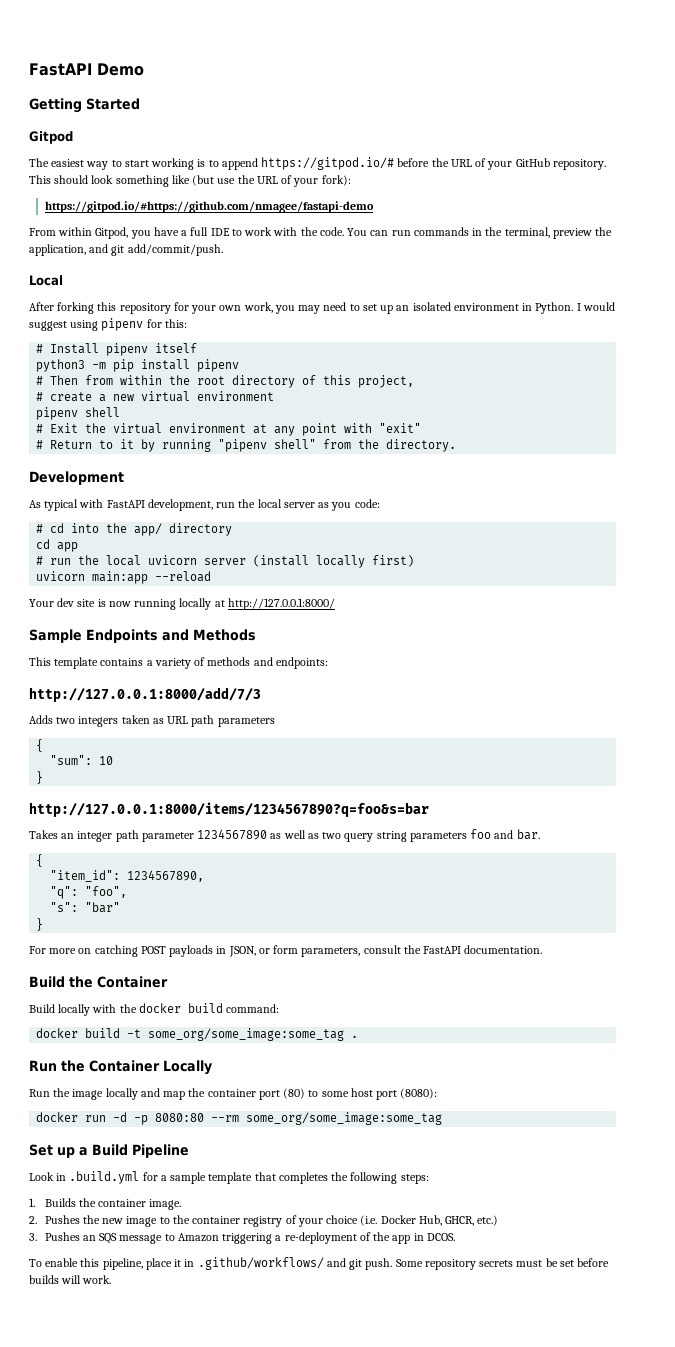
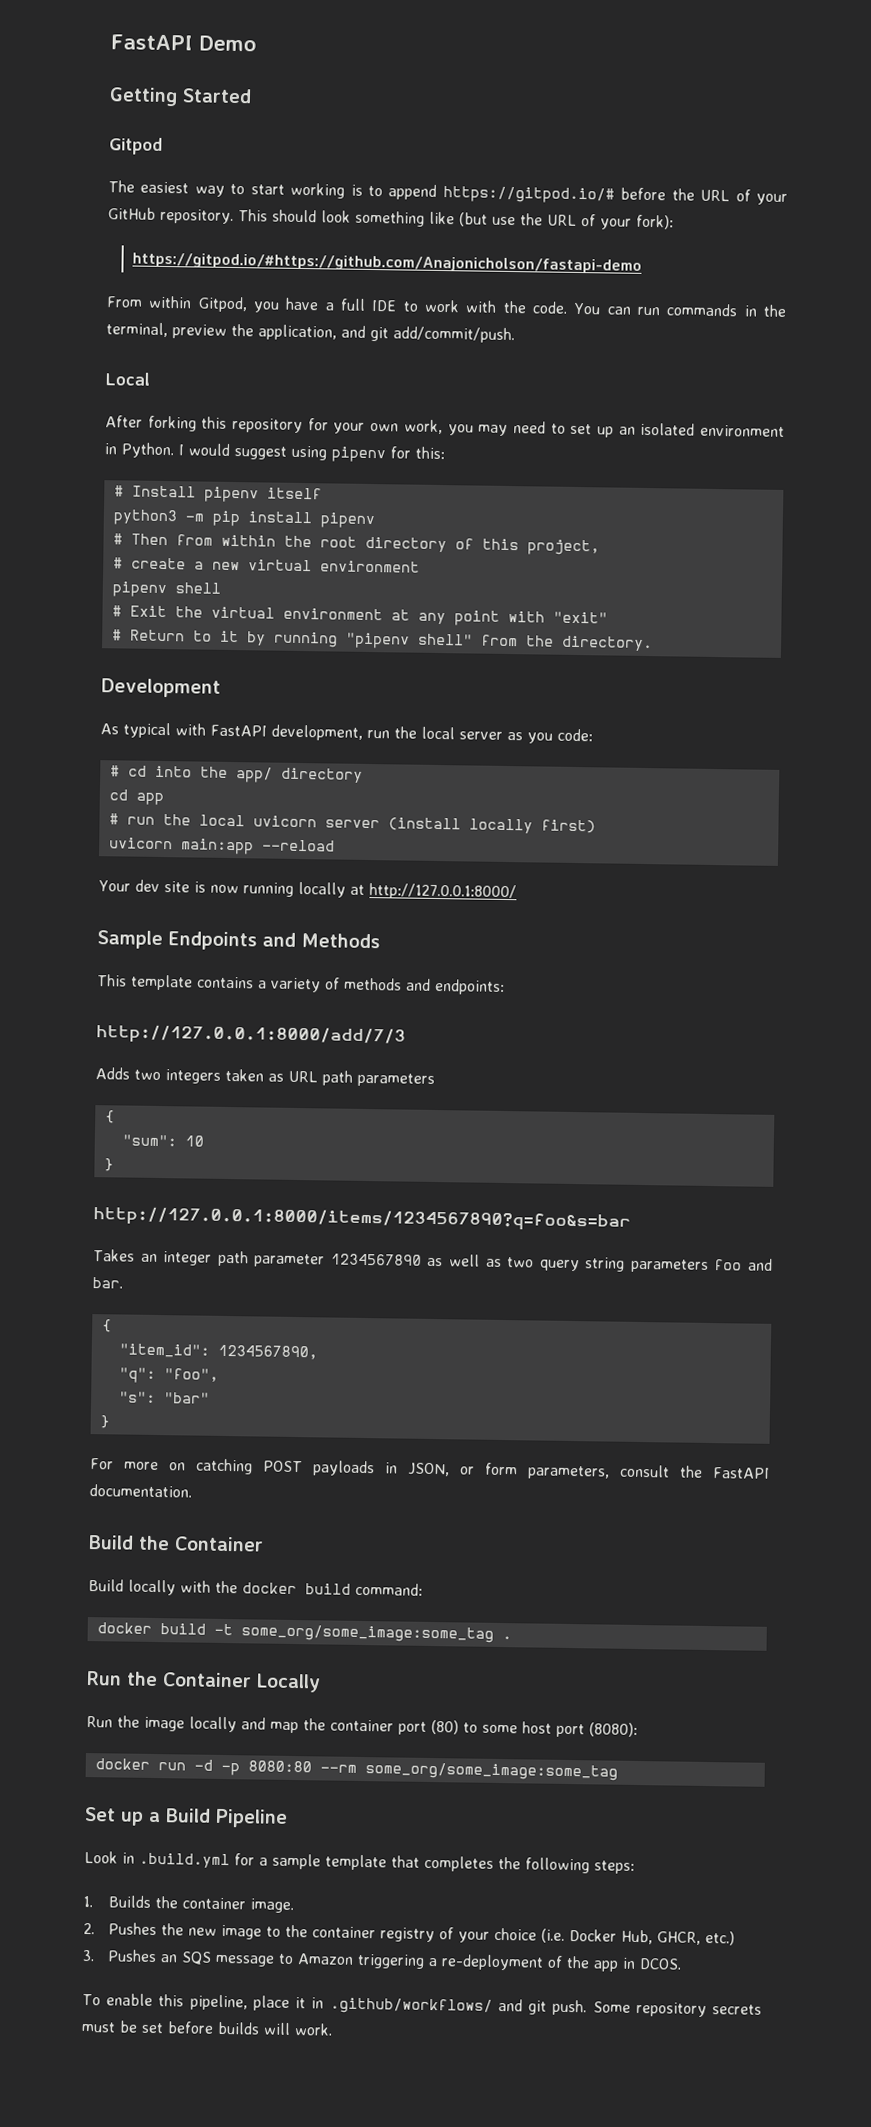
[44,201,374,213] https://gitpod.io/#https://github.com/nmagee/fastapi-demo -> [131,252,642,274] https://gitpod.io/#https://github.com/Anajonicholson/fastapi-demo

